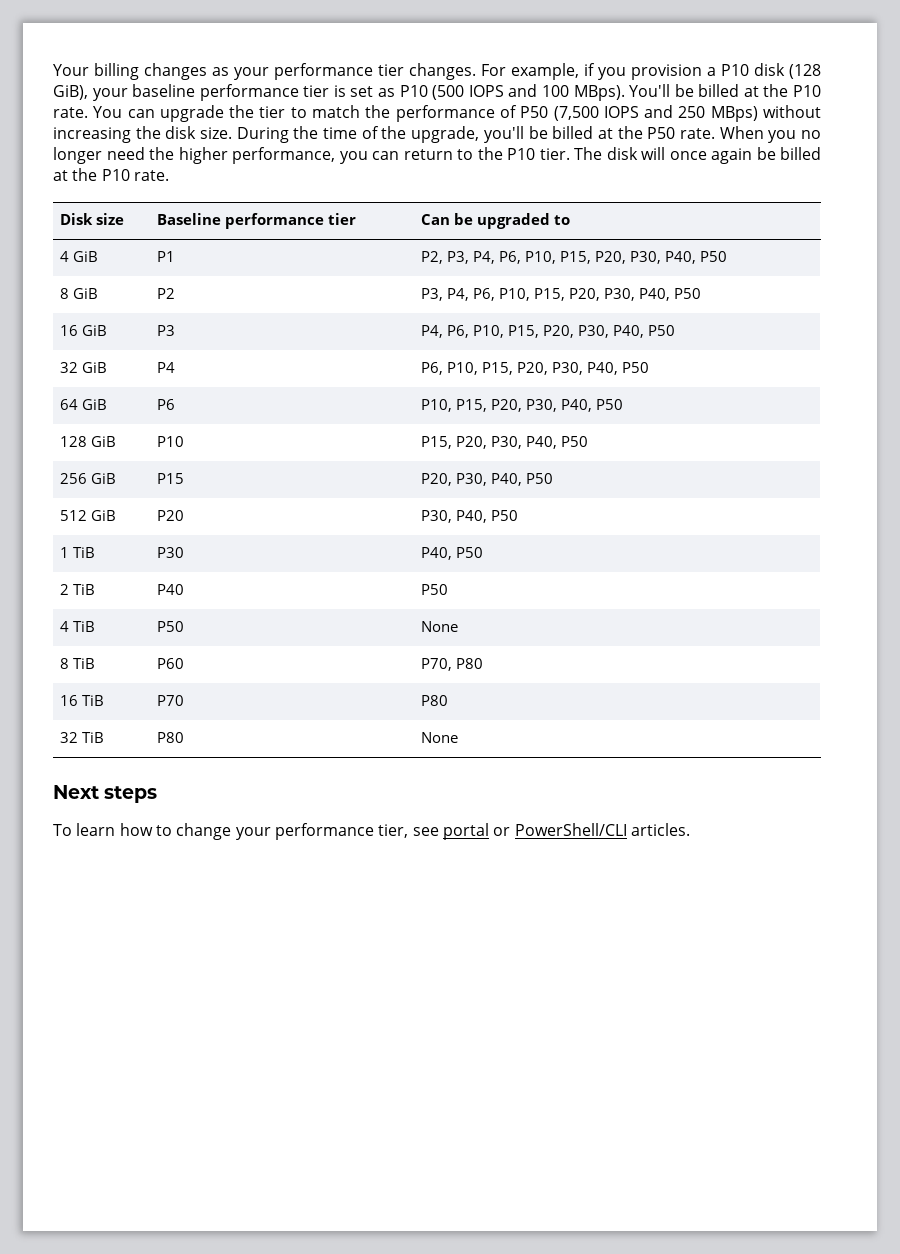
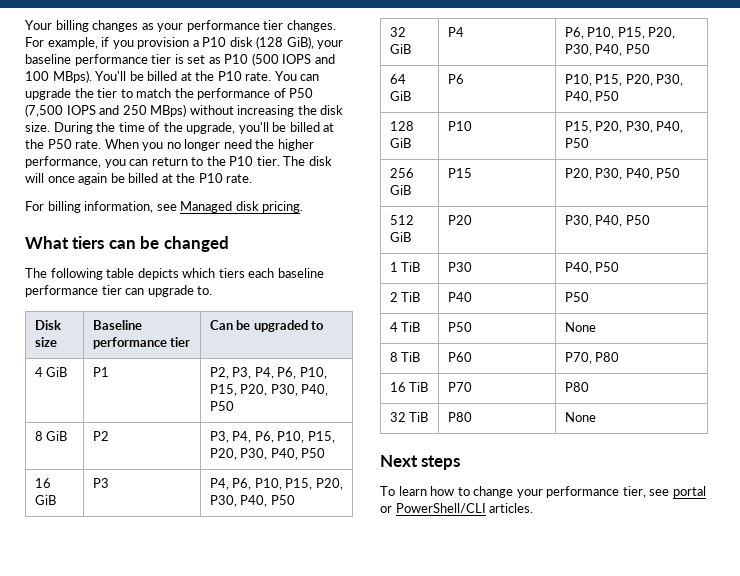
(169, 175) none -> [25,201,304,213] [25,236,229,252] [25,268,324,280] [25,285,213,297] // For billing information, see Managed disk pricing. // What tiers can be changed // The following table depicts which tiers each baseline performance tier can upgrade to.

